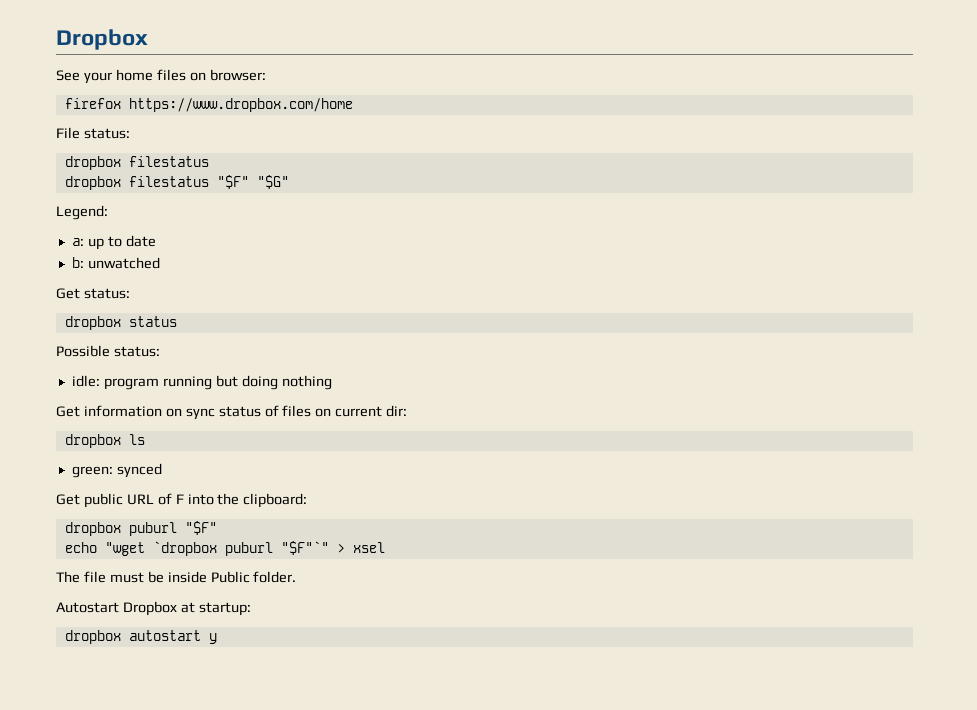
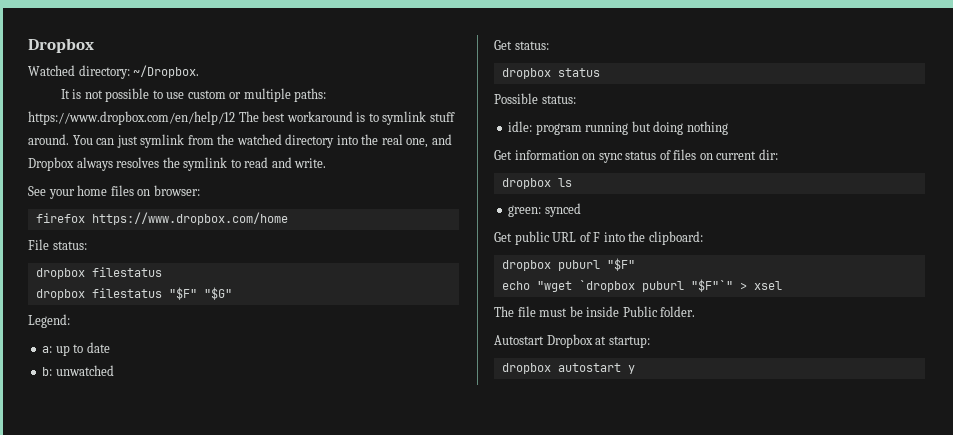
[56,29,148,50] Dropbox -> [28,38,94,53] [28,65,200,79] [60,88,327,102] [28,111,455,125] [28,134,452,148] [28,157,327,171] Dropbox // Watched directory: ~/Dropbox. // It is not possible to use custom or multiple paths: https://www.dropbox.com/en/help/12 The best workaround is to symlink stuff around. You can just symlink from the watched directory into the real one, and Dropbox always resolves the symlink to read and write.

